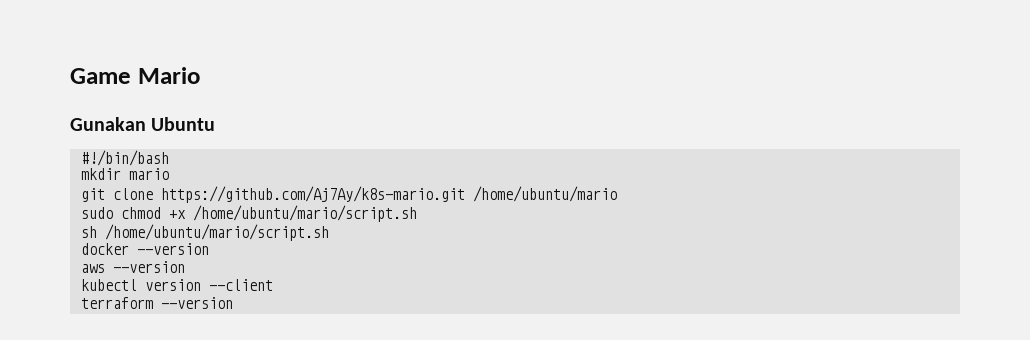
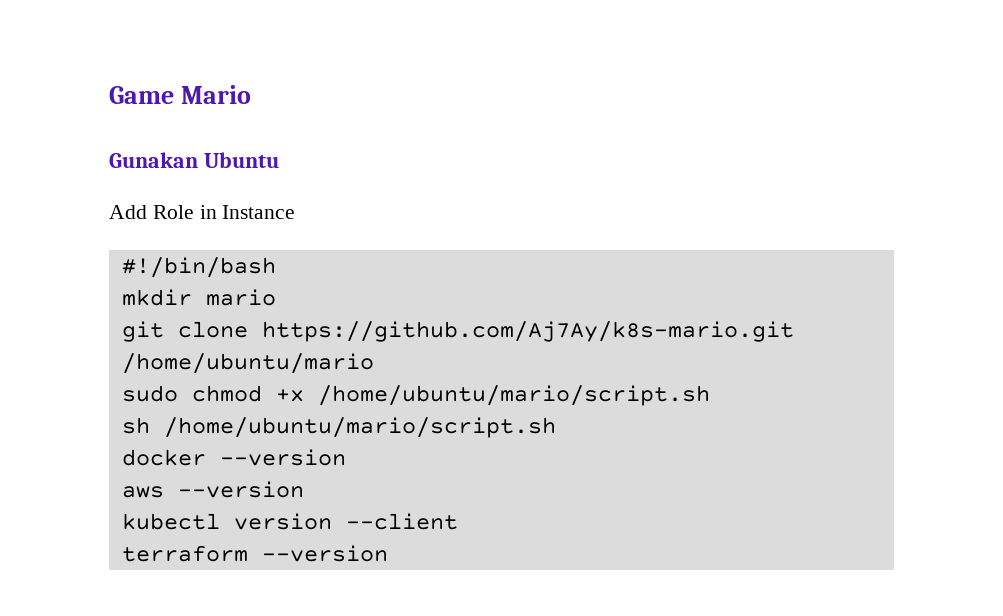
(216, 124) none -> [109,205,296,219] // Add Role in Instance

